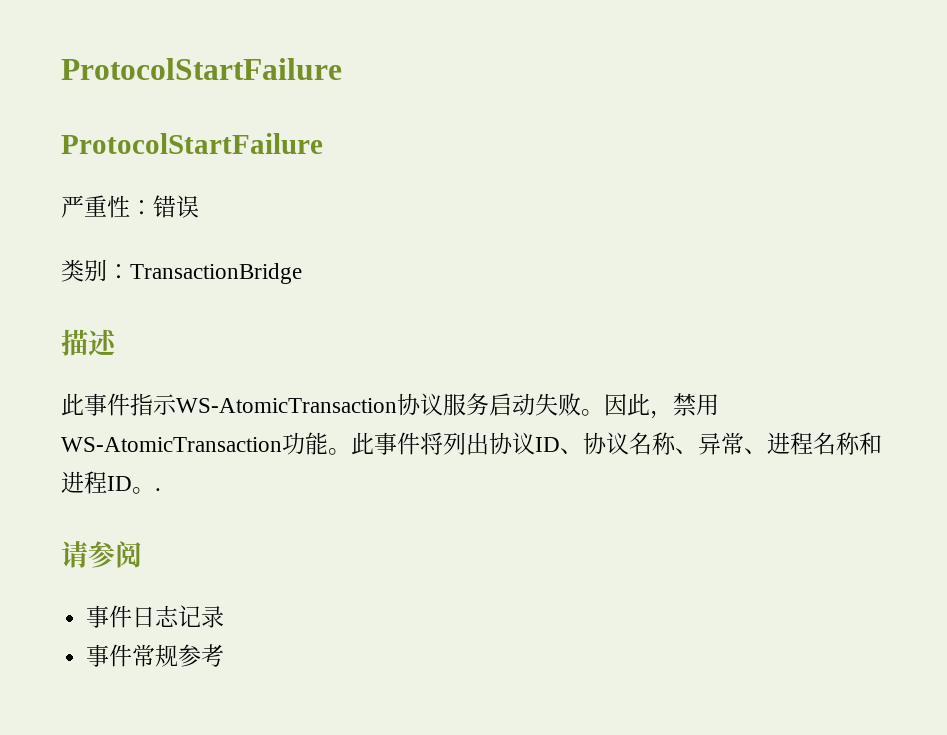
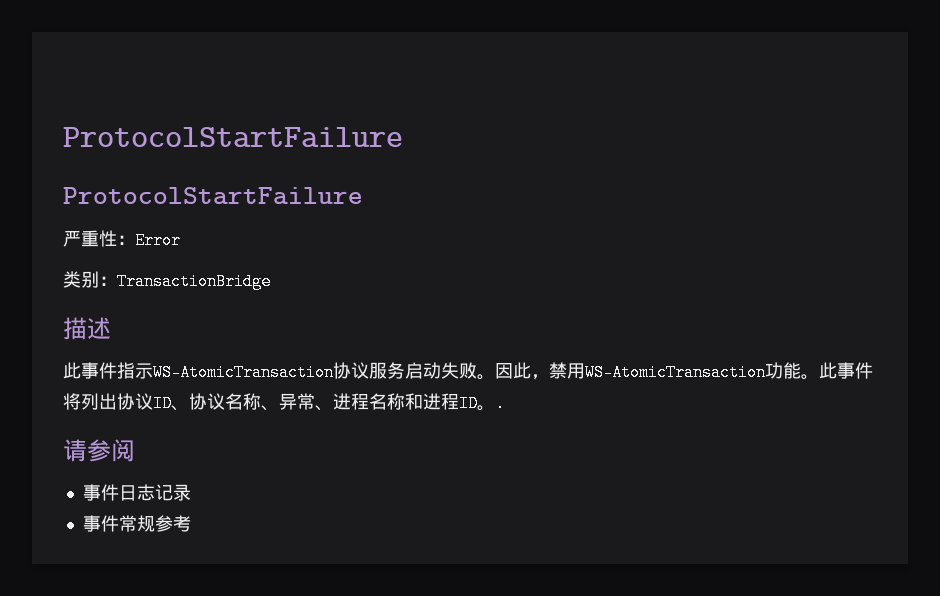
[153,195,199,218] 错误 -> [135,232,181,249] Error

